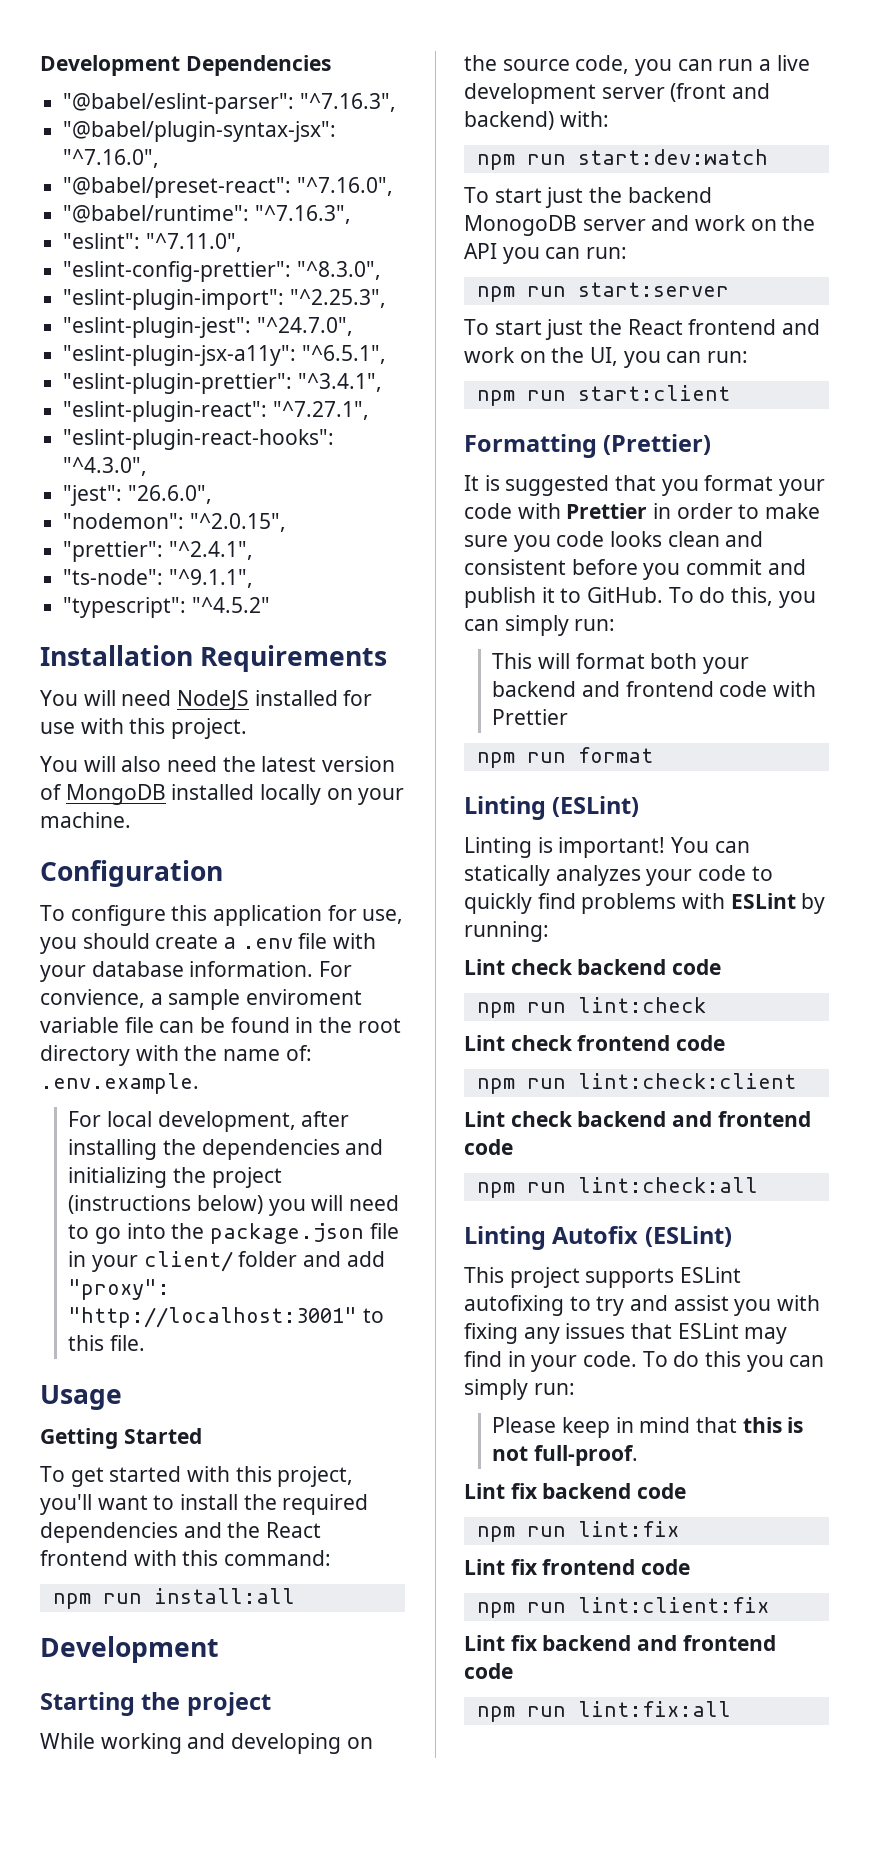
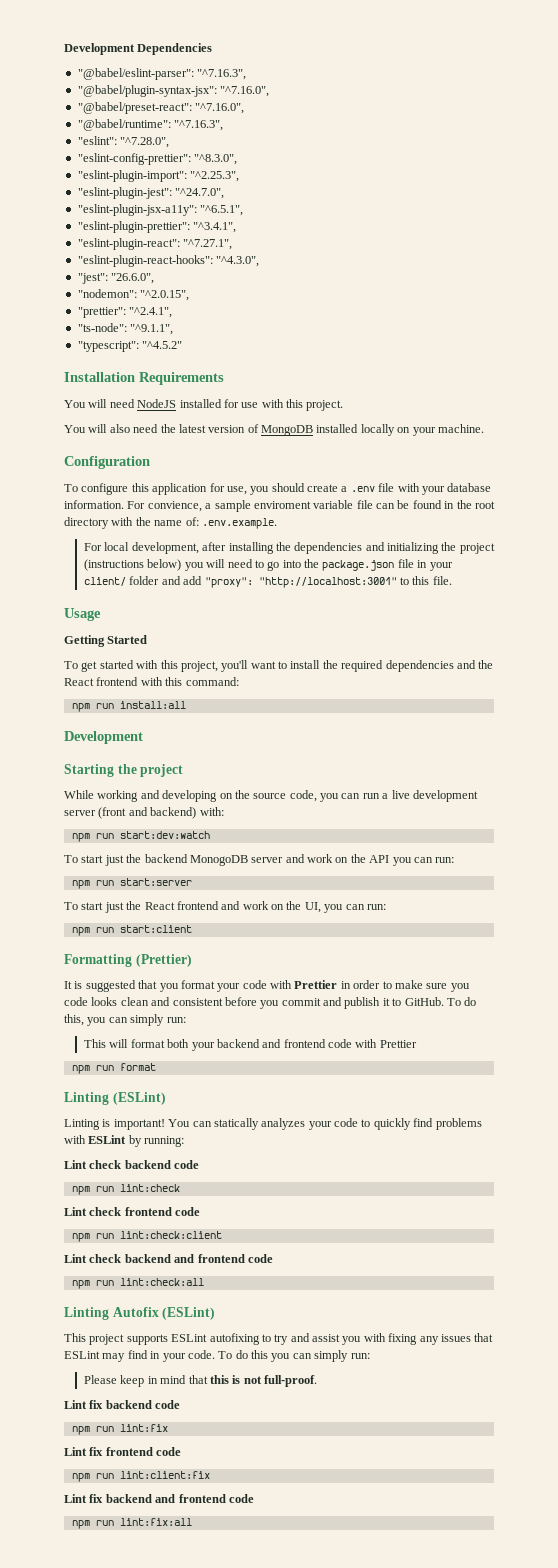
[145,233,242,252] "^7.11.0", -> [120,137,170,148] "^7.28.0",

